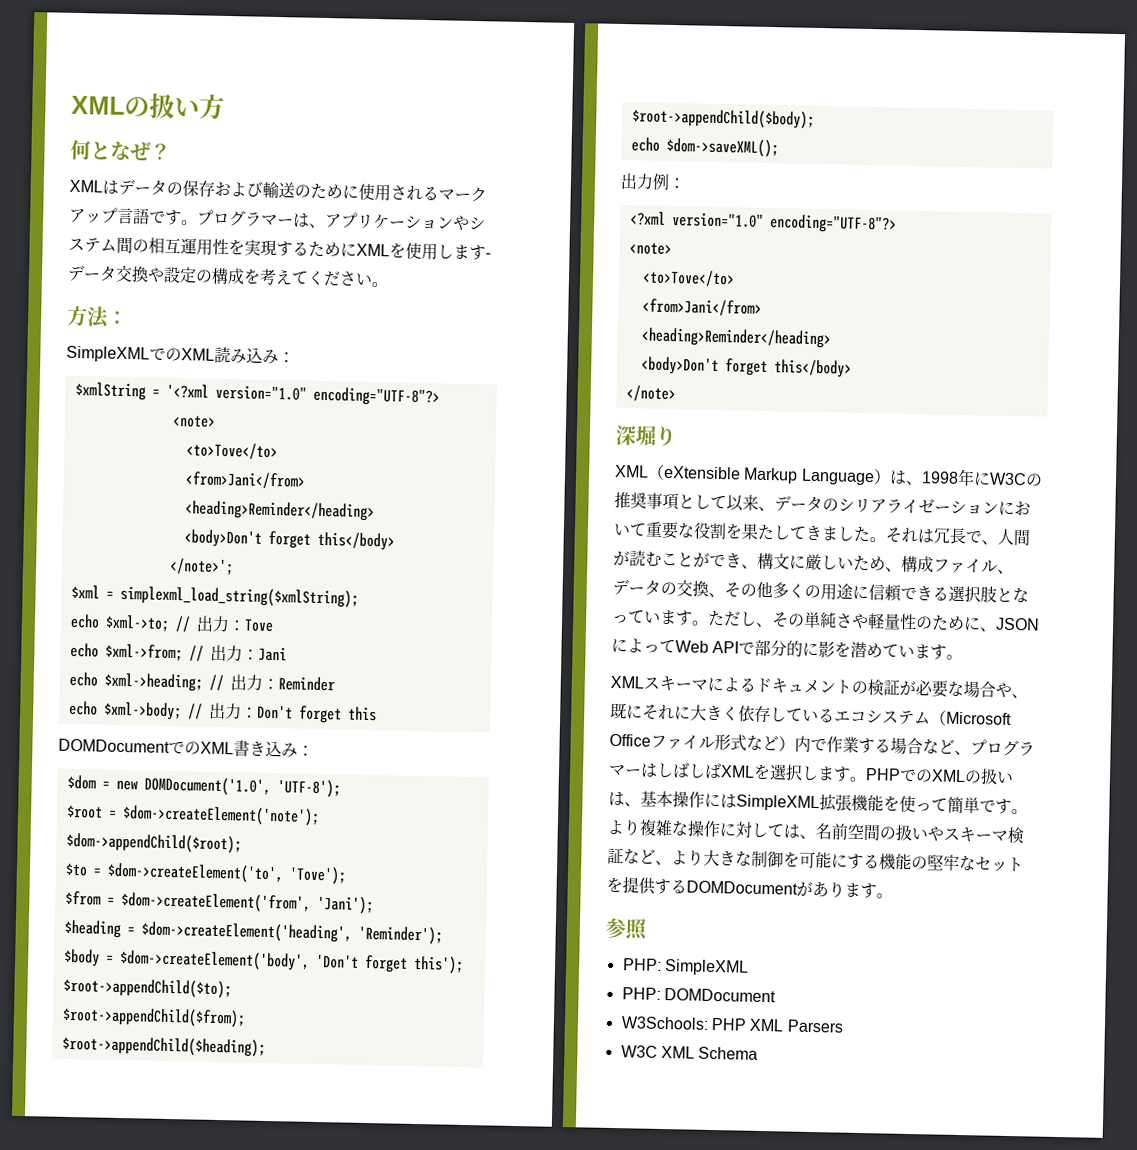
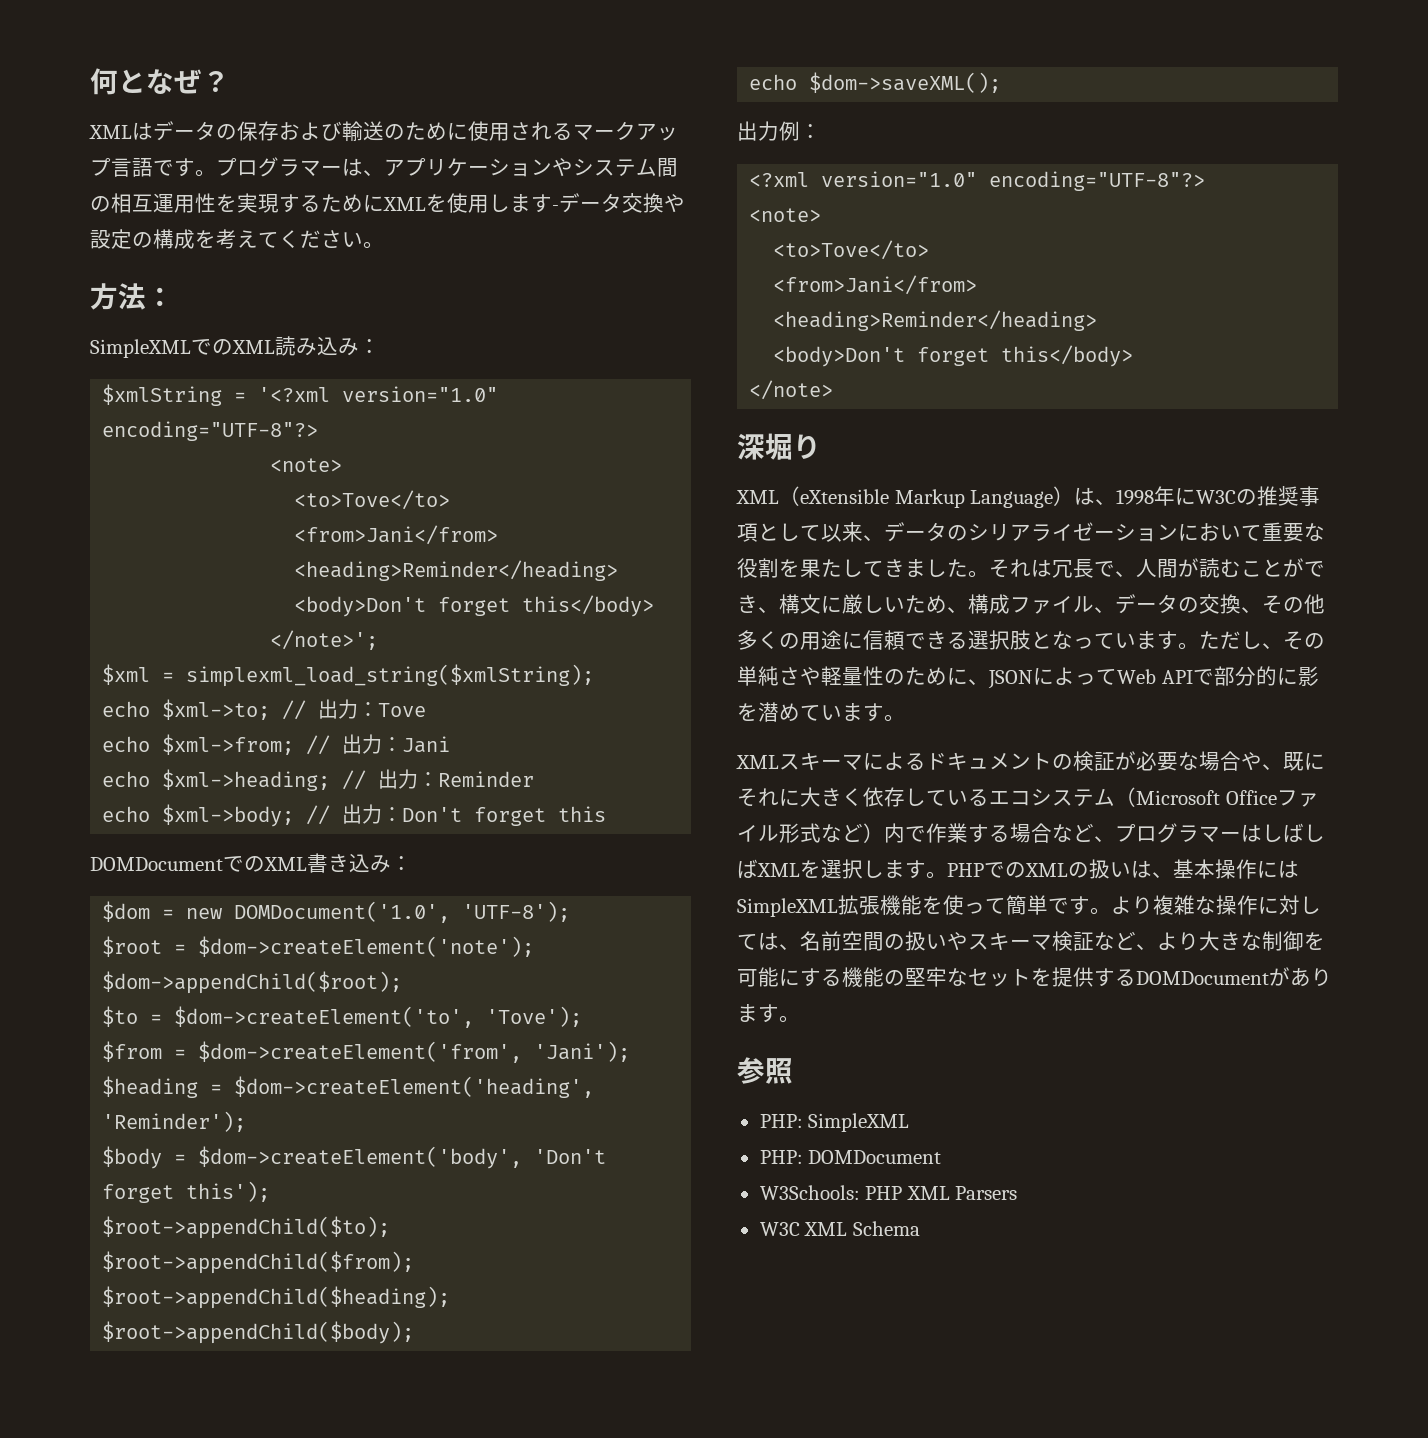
[71,93,225,120] XMLの扱い方 // -> (90, 81) none

